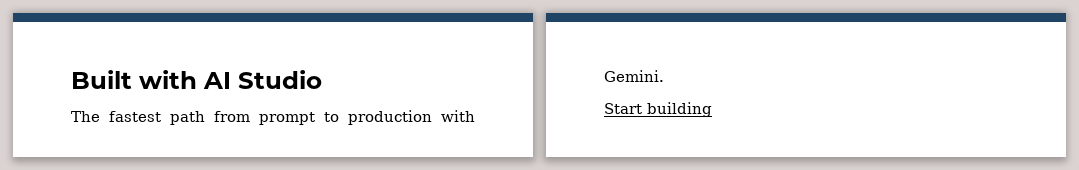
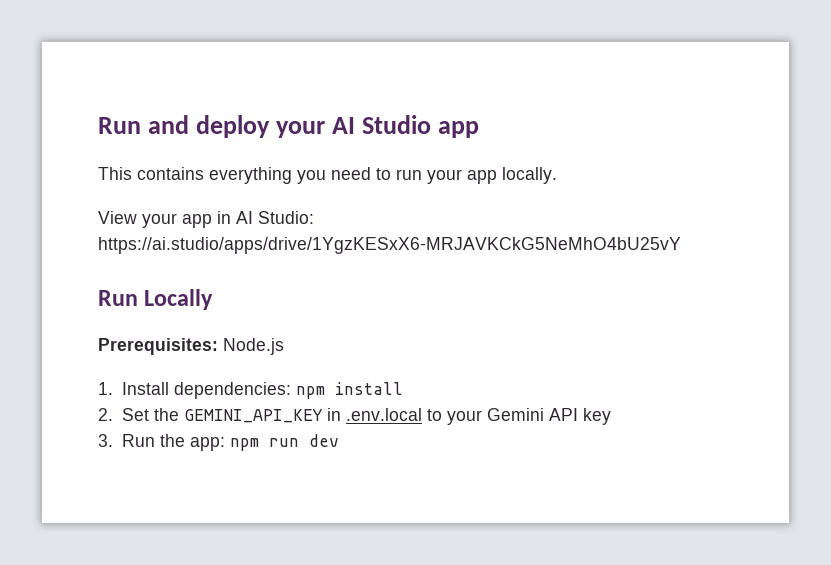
[71,70,322,89] [71,110,475,125] [604,70,664,82] [604,102,712,117] Built with AI Studio // The fastest path from prompt to production with Gemini. // Start building -> [98,115,480,138] [98,167,557,184] [98,211,314,228] [98,237,681,254] [98,289,214,310] [98,338,284,355] [98,382,403,399] [98,408,611,425] [98,434,339,451] Run and deploy your AI Studio app // This contains everything you need to run your app locally. // View your app in AI Studio: https://ai.studio/apps/drive/1YgzKESxX6-MRJAVKCkG5NeMhO4bU25vY // Run Locally // Prerequisites: Node.js // 1. Install dependencies: npm install // 2. Set the GEMINI_API_KEY in .env.local to your Gemini API key // 3. Run the app: npm run dev

